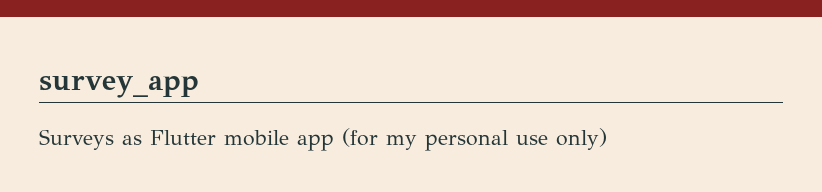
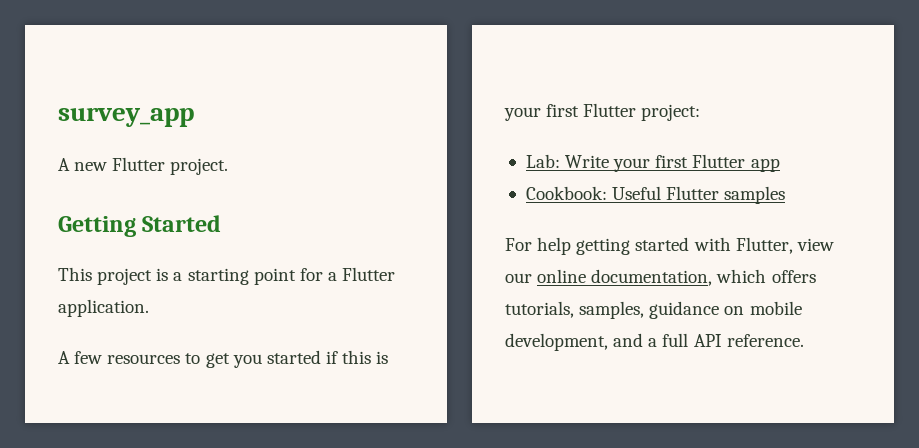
[39,128,607,151] Surveys as Flutter mobile app (for my personal use only) -> [58,157,229,175] [58,215,222,237] [58,267,396,285] [58,299,149,317] [58,350,389,368] [504,103,701,121] [525,154,780,172] [525,186,786,204] [505,237,834,255] [505,269,816,286] [505,301,802,319] [505,333,804,351] A new Flutter project. // Getting Started // This project is a starting point for a Flutter application. // A few resources to get you started if this is your first Flutter project: // Lab: Write your first Flutter app // Cookbook: Useful Flutter samples // For help getting started with Flutter, view our online documentation, which offers tutorials, samples, guidance on mobile development, and a full API reference.

